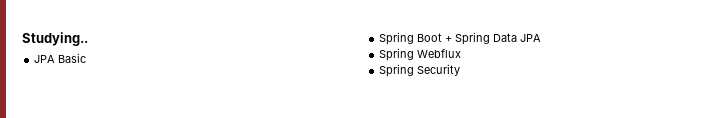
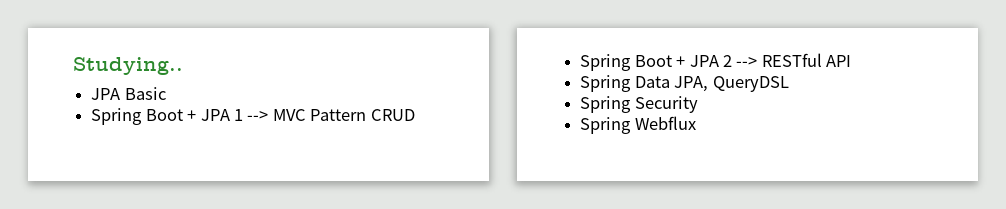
[455,32,542,45] Spring Data JPA -> [200,109,415,121] [580,53,852,71] [580,75,789,92] [580,96,698,113] JPA 1 --> MVC Pattern CRUD // Spring Boot + JPA 2 --> RESTful API // Spring Data JPA, QueryDSL // Spring Security
[379,64,461,77] // Spring Security -> (696, 123) none

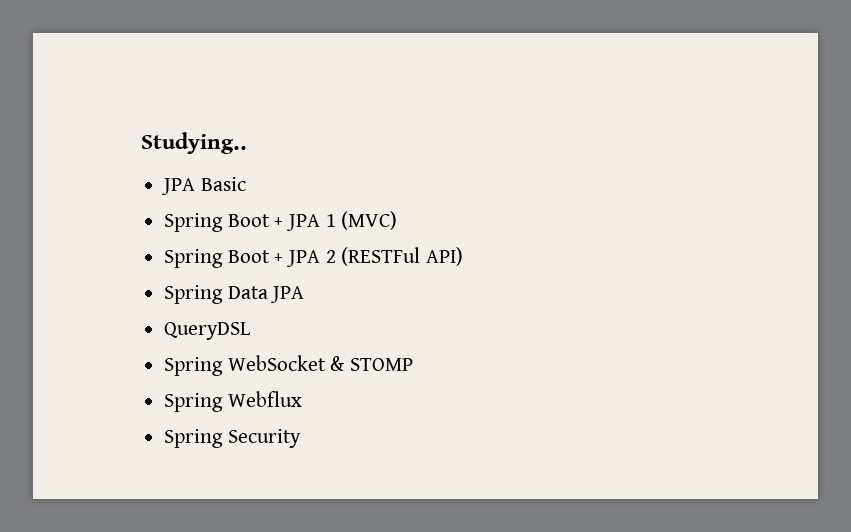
[247,109,415,121] --> MVC Pattern CRUD -> [341,211,398,230] (MVC)
[736,53,852,67] --> RESTful API -> [341,247,464,266] (RESTFul API)
[674,76,709,92] JPA, -> [270,286,305,303] JPA //
[634,96,698,113] Security -> [227,355,414,371] WebSocket & STOMP
(696, 123) none -> [164,429,301,448] // Spring Security

